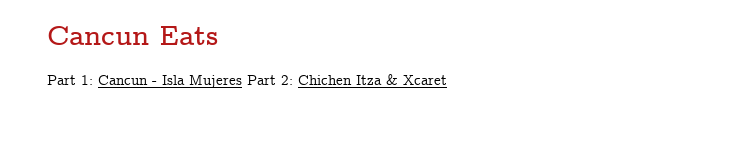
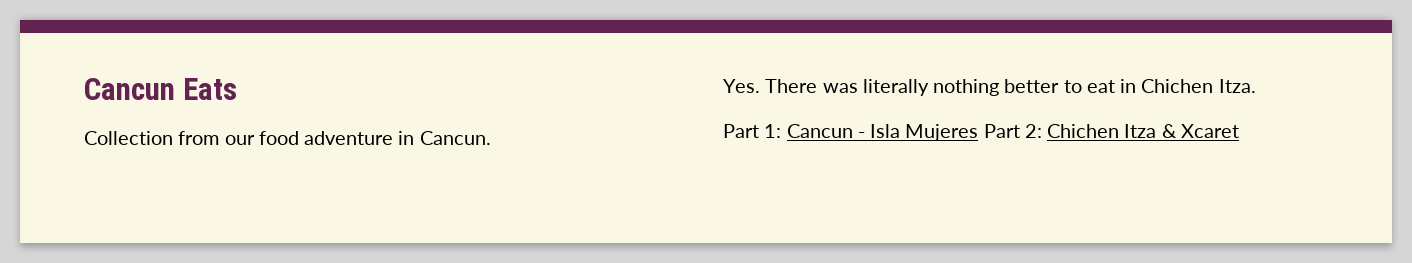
(218, 35) none -> [84,131,491,145] [723,79,1256,96] // Collection from our food adventure in Cancun. // Yes. There was literally nothing better to eat in Chichen Itza.

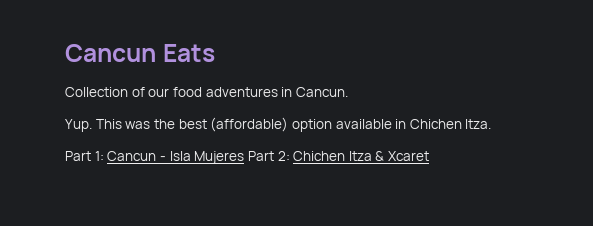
[178,131,220,145] from -> [131,87,145,97] of
[304,131,394,145] adventure -> [205,87,278,97] adventures
[723,79,1115,96] Yes. There was literally nothing better to eat -> [65,117,392,132] Yup. This was the best (affordable) option available

